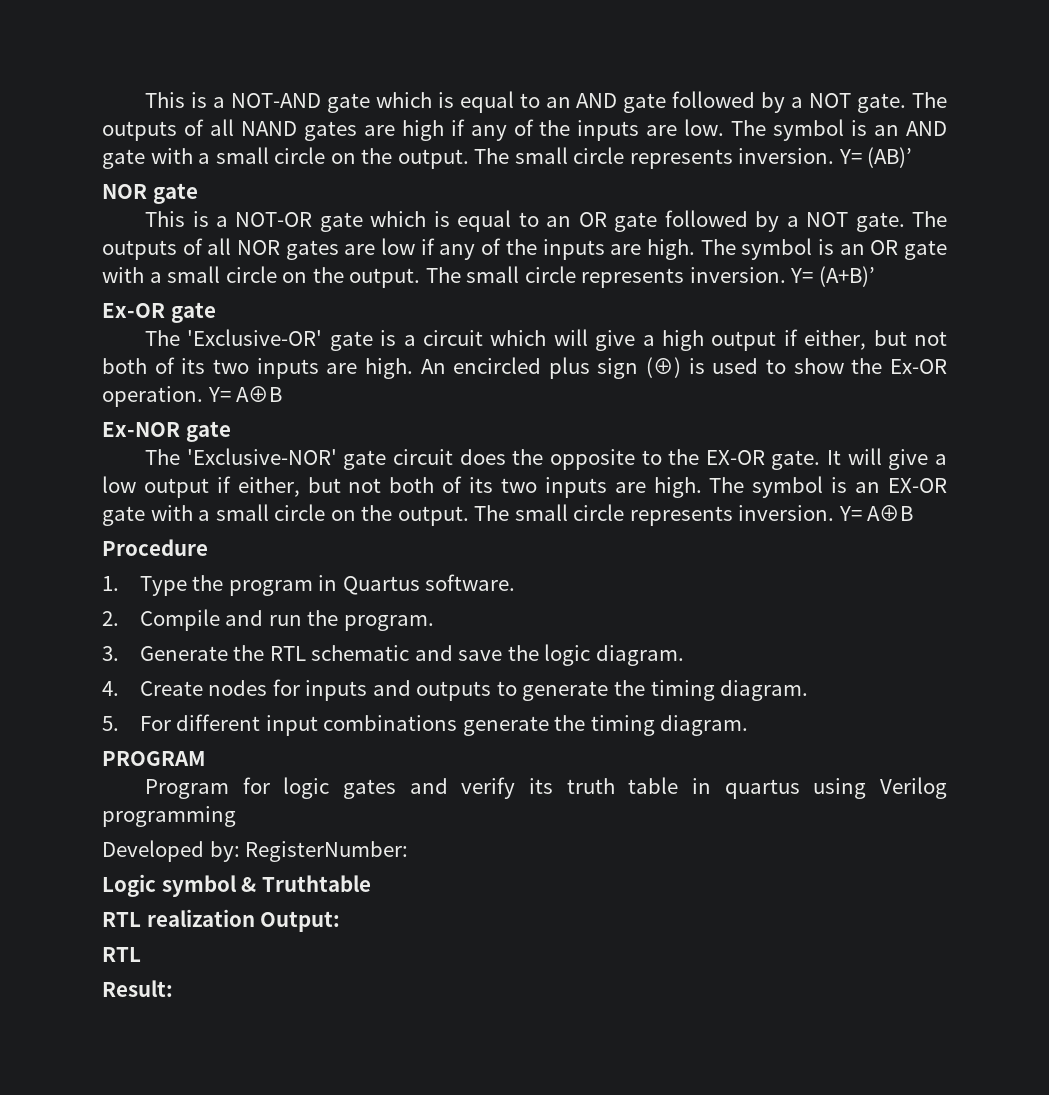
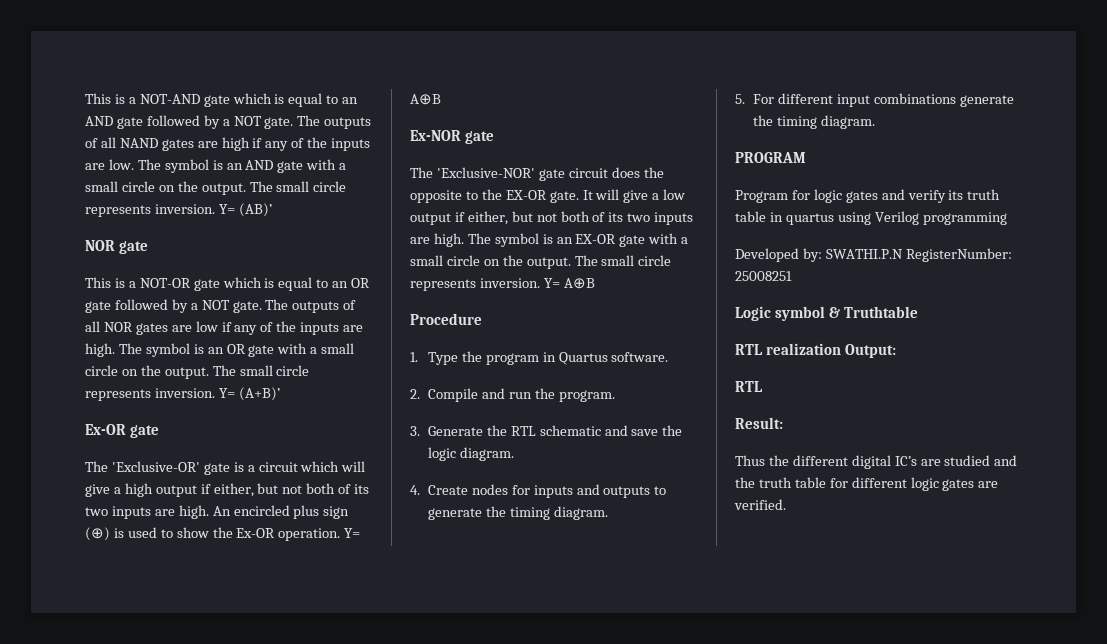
(240, 851) none -> [825,249,903,259] SWATHI.P.N
(409, 851) none -> [735,271,792,281] 25008251
(173, 988) none -> [735,455,1018,469] [735,477,999,491] [734,499,786,510] // Thus the different digital IC’s are studied and the truth table for different logic gates are verified.

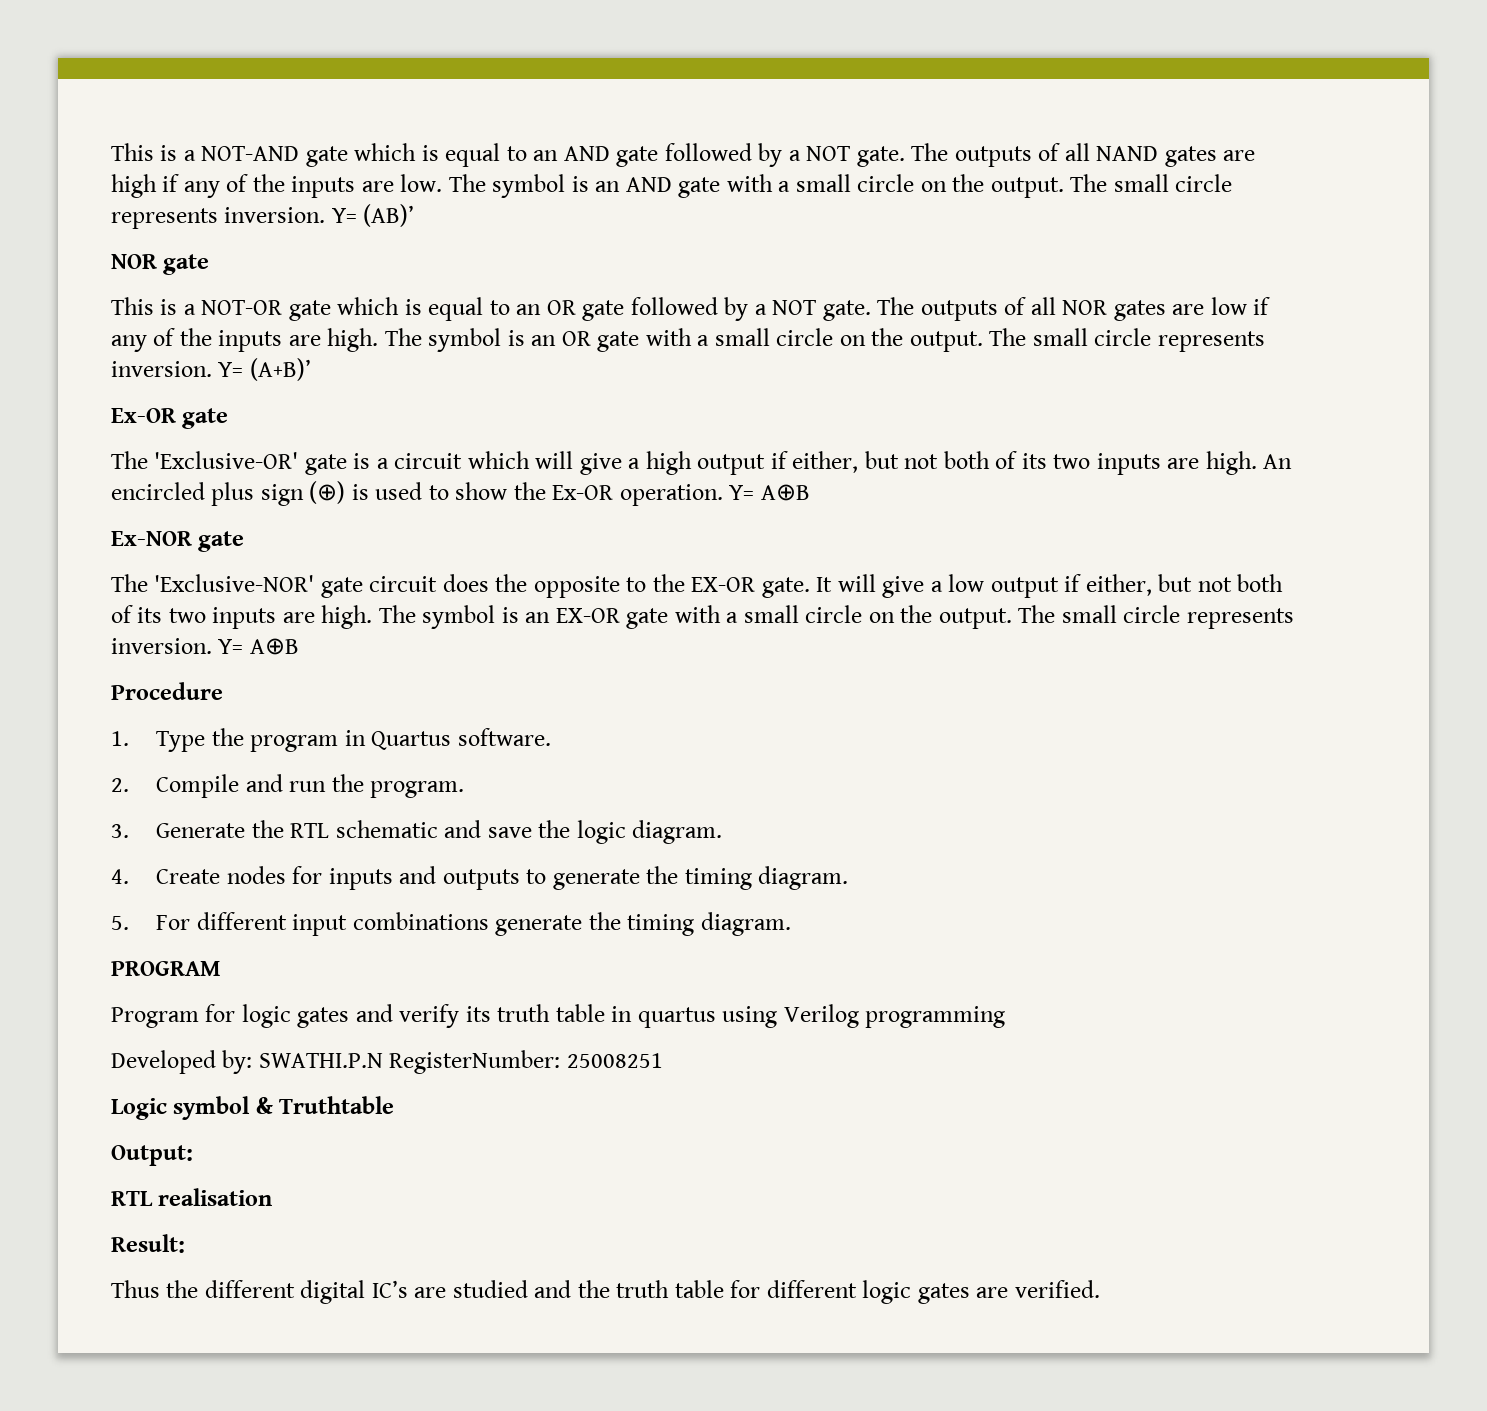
[735,343,841,355] RTL realization -> (395, 1105) none
(763, 386) none -> [158,1188,273,1206] realisation

